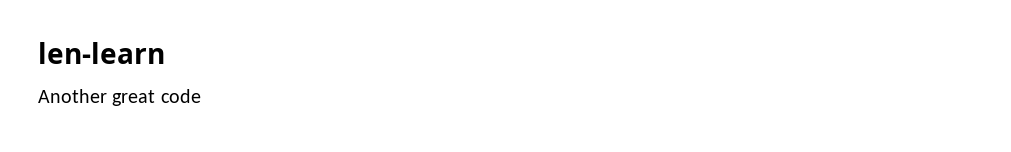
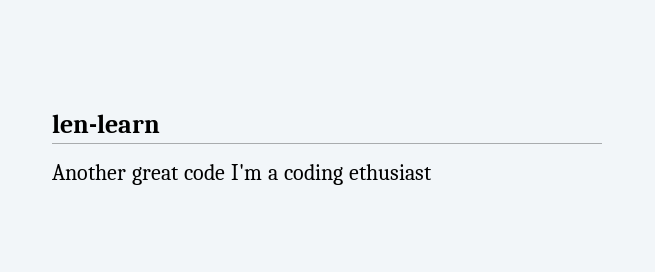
(201, 96) none -> [230,164,432,185] I'm a coding ethusiast

